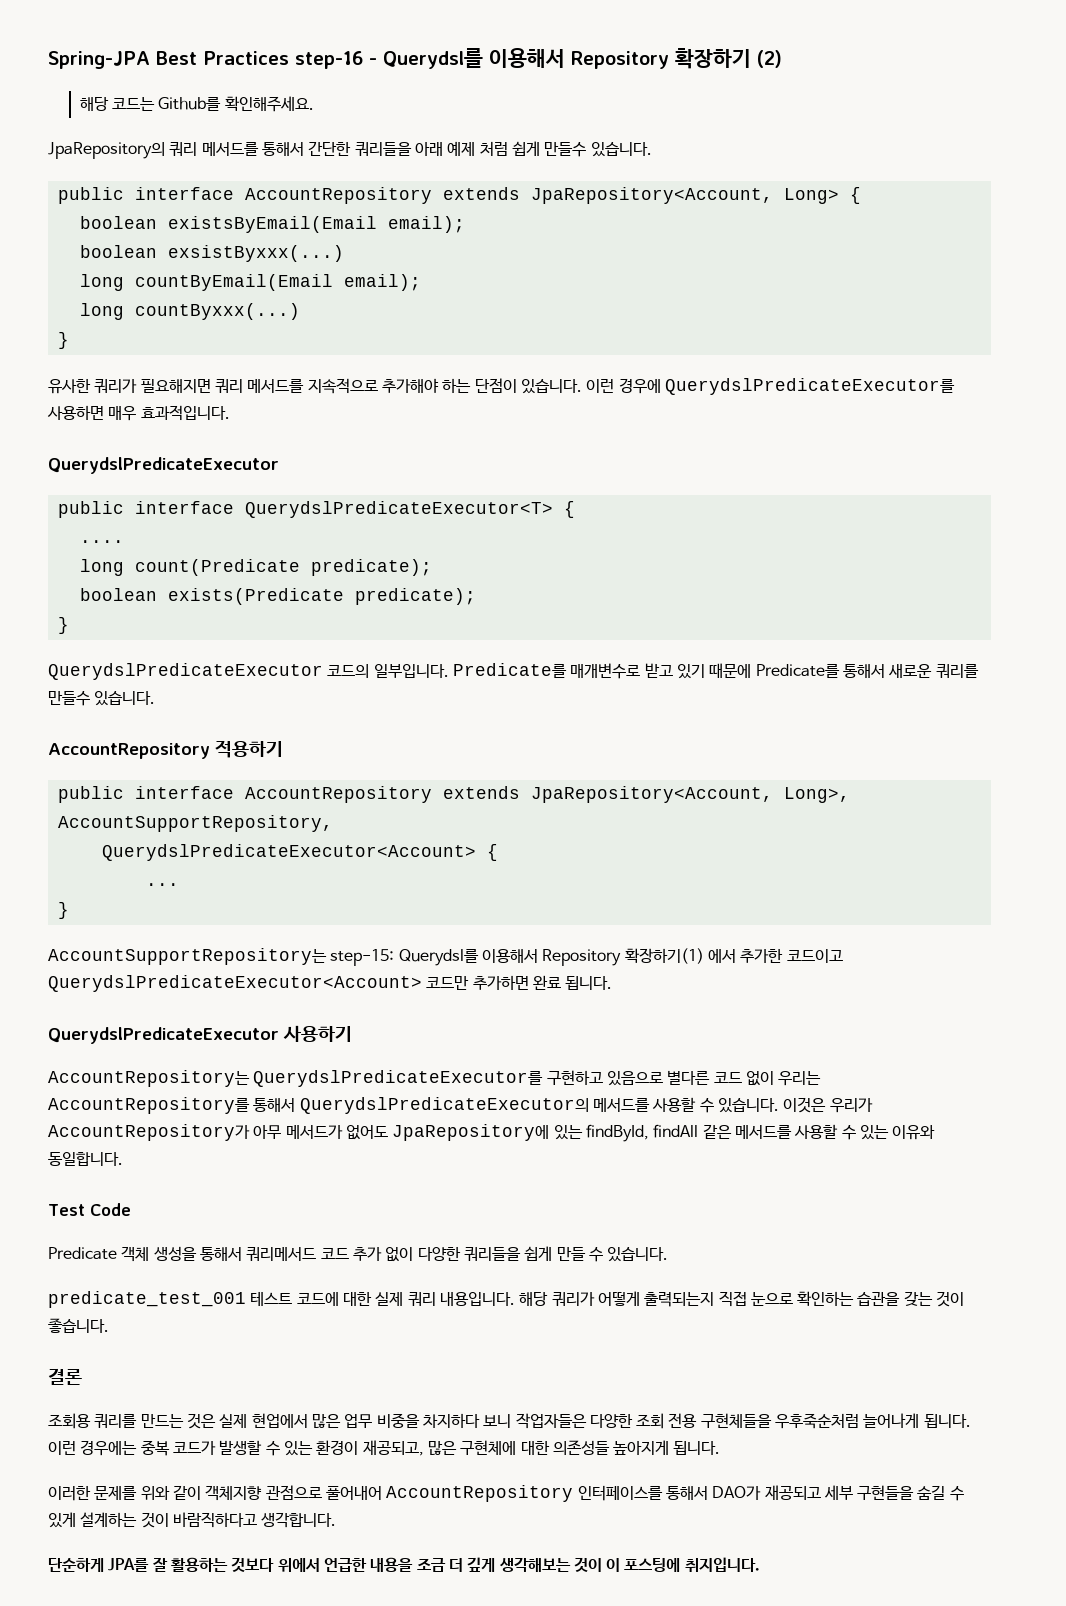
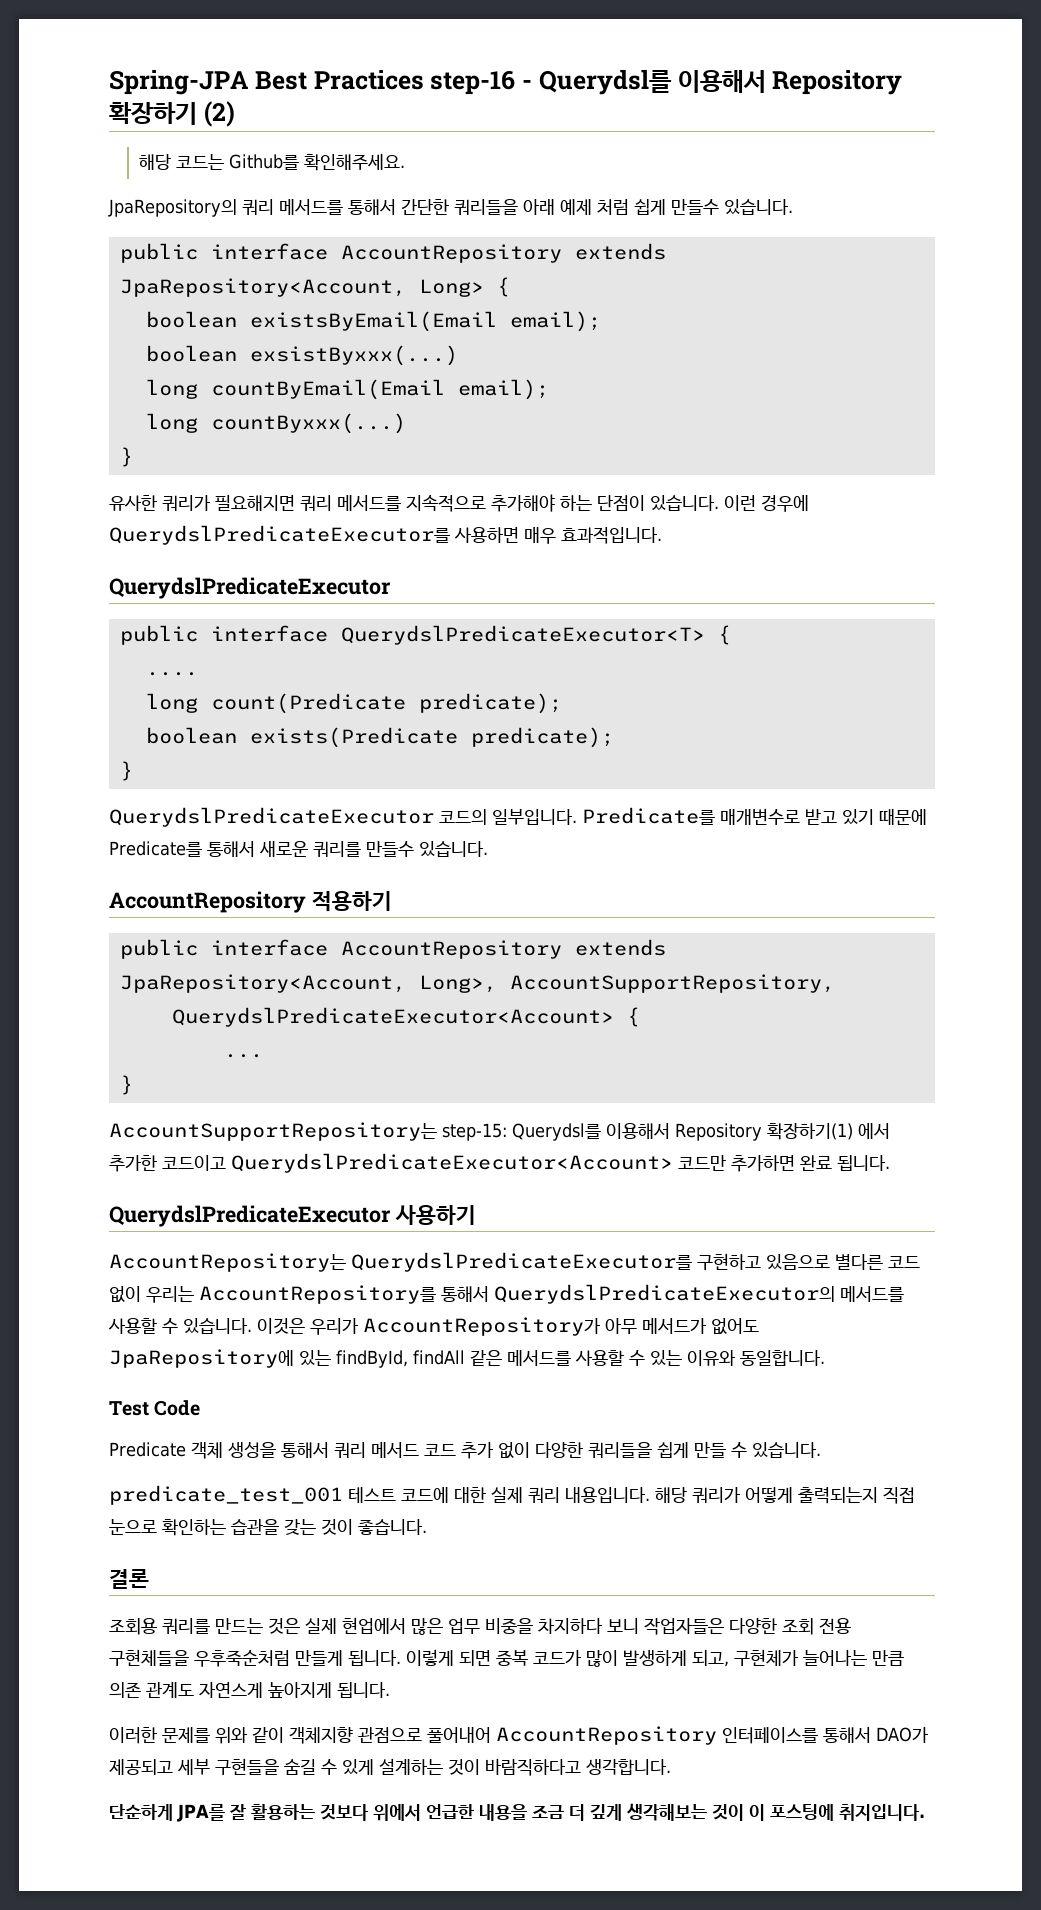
[246,1247,317,1261] 쿼리메서드 -> [334,1442,419,1458] 쿼리 메서드
[863,1413,971,1428] [48,1440,610,1456] 늘어나게 됩니다. 이런 경우에는 중복 코드가 발생할 수 있는 환경이 재공되고, 많은 구현체에 대한 의존성들 -> [295,1649,904,1667] [109,1681,263,1698] 만들게 됩니다. 이렇게 되면 중복 코드가 많이 발생하게 되고, 구현체가 늘어나는 만큼 의존 관계도 자연스게
[764,1485,821,1500] 재공되고 -> [109,1759,173,1775] 제공되고

